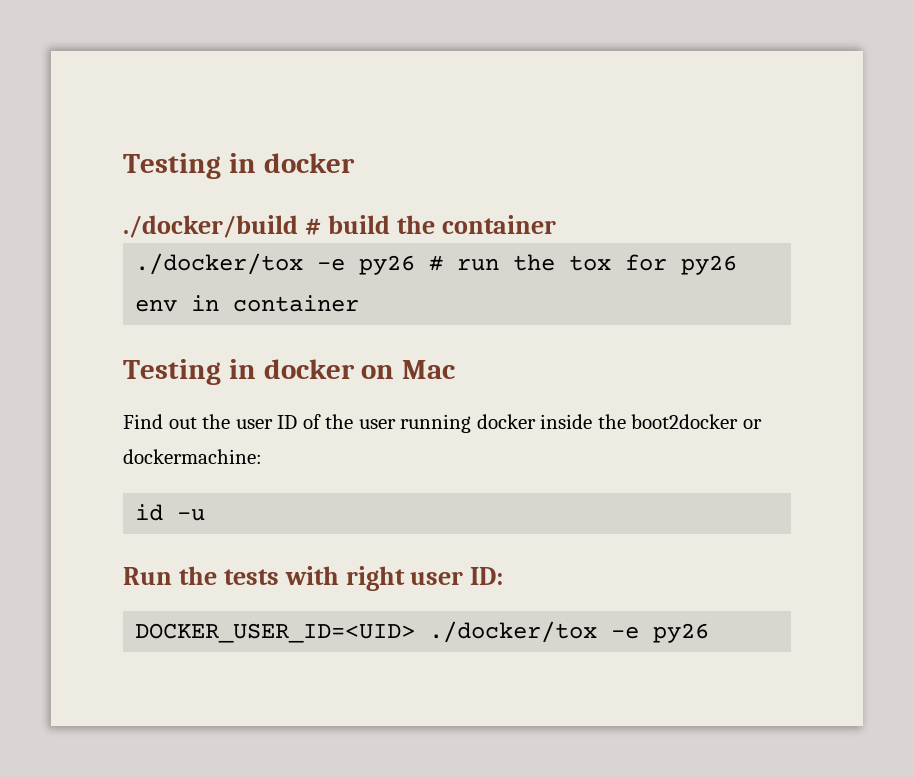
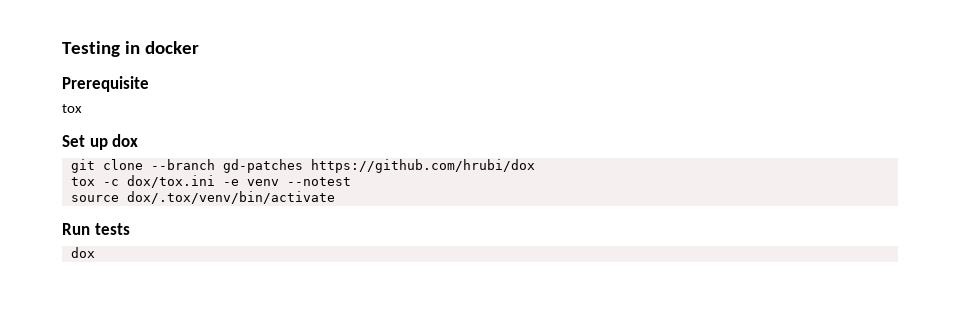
[123,215,556,238] [135,253,738,275] [135,295,360,312] [123,359,456,385] [123,414,762,433] [123,449,262,464] [135,504,206,521] ./docker/build # build the container // ./docker/tox -e py26 # run the tox for py26 env in container // Testing in docker on Mac // Find out the user ID of the user running docker inside the boot2docker or dockermachine: // id -u -> [62,76,149,92] [62,104,82,113] [62,134,139,150] [70,159,535,173] [70,175,351,188] [70,191,335,204] Prerequisite // tox // Set up dox // git clone --branch gd-patches https://github.com/hrubi/dox // tox -c dox/tox.ini -e venv --notest // source dox/.tox/venv/bin/activate
[178,566,217,585] the -> (90, 229) none
[284,566,504,591] [135,621,710,643] with right user ID: // DOCKER_USER_ID=<UID> ./docker/tox -e py26 -> [70,247,95,258] // dox

